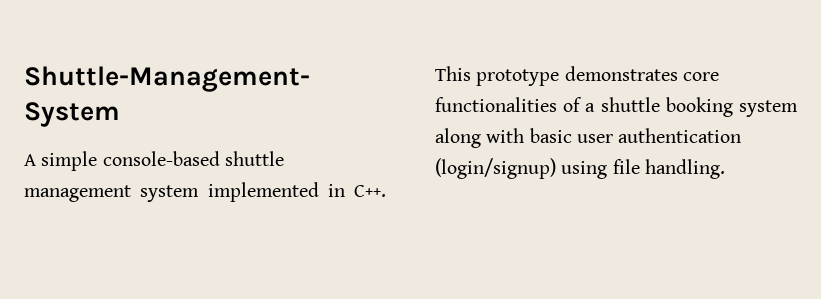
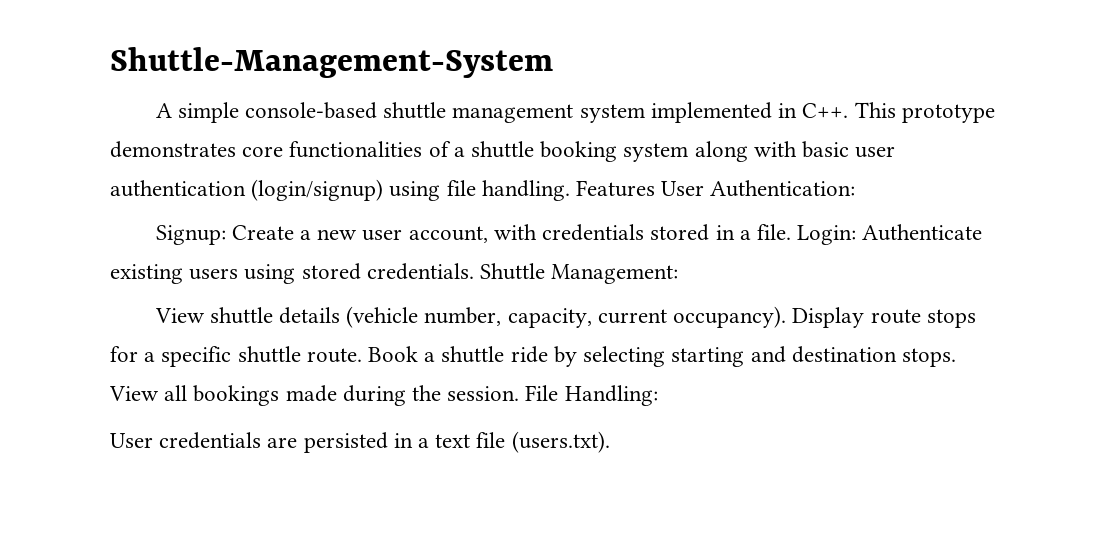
(725, 169) none -> [576,180,856,197] [155,224,983,245] [110,263,679,284] [154,306,976,328] [110,346,956,367] [109,385,658,406] [110,431,610,453] Features User Authentication: // Signup: Create a new user account, with credentials stored in a file. Login: Authenticate existing users using stored credentials. Shuttle Management: // View shuttle details (vehicle number, capacity, current occupancy). Display route stops for a specific shuttle route. Book a shuttle ride by selecting starting and destination stops. View all bookings made during the session. File Handling: // User credentials are persisted in a text file (users.txt).

